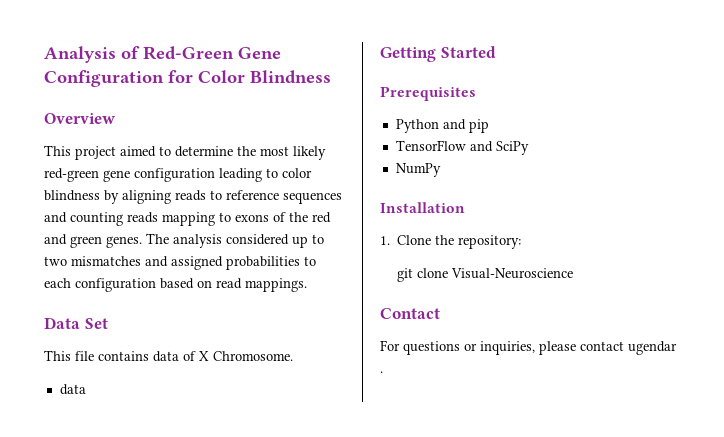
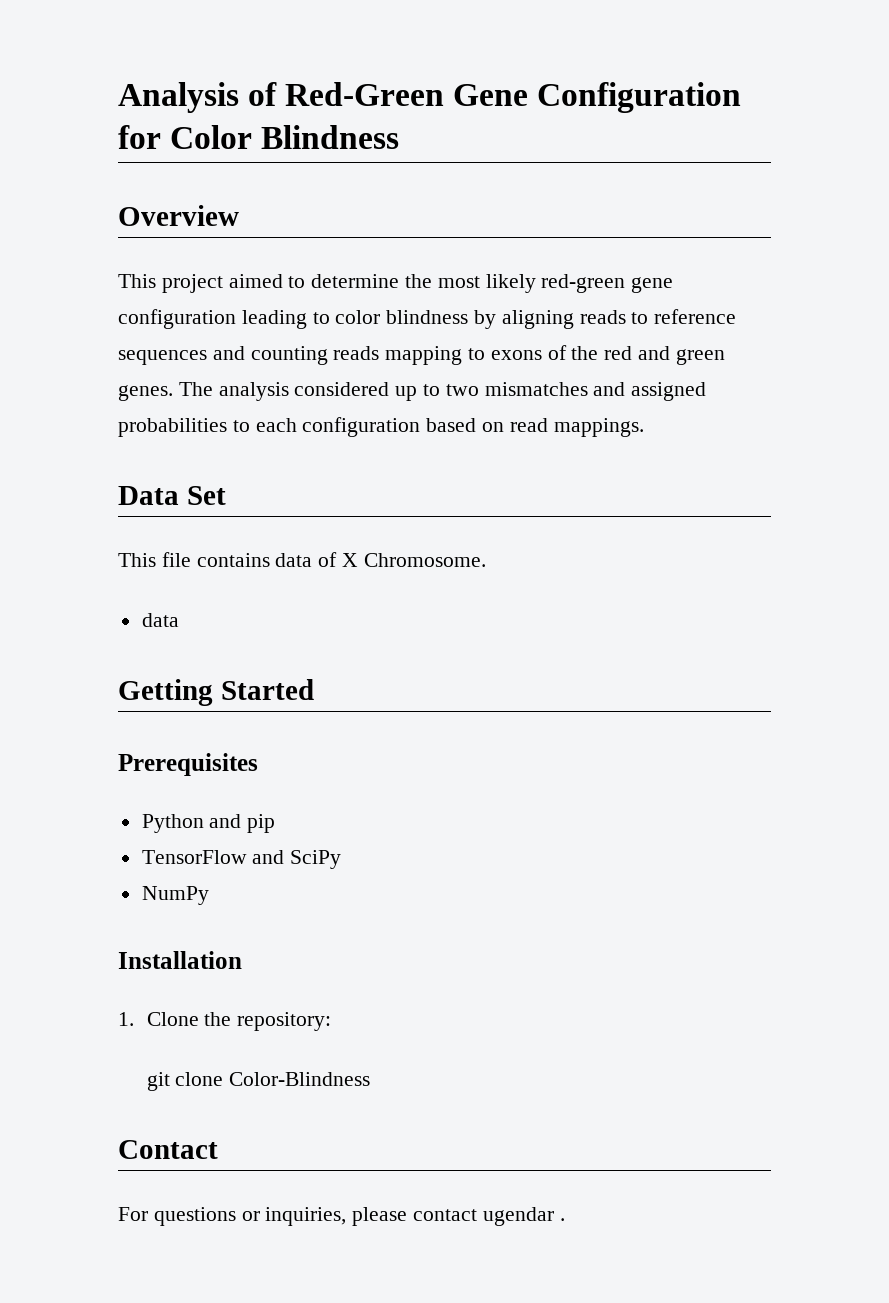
[450,268,573,279] Visual-Neuroscience -> [229,1072,371,1086] Color-Blindness

